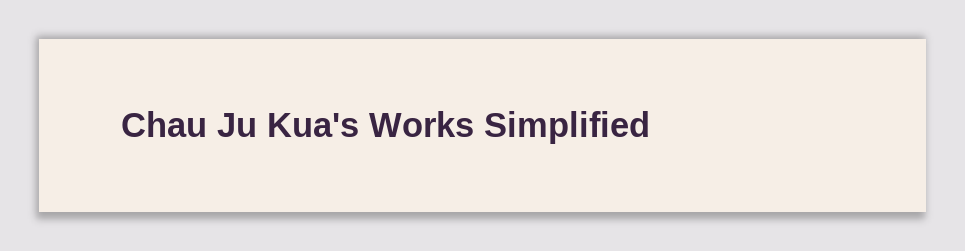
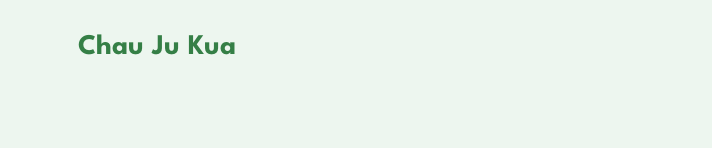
[267,111,650,144] Kua's Works Simplified -> [188,35,236,55] Kua

